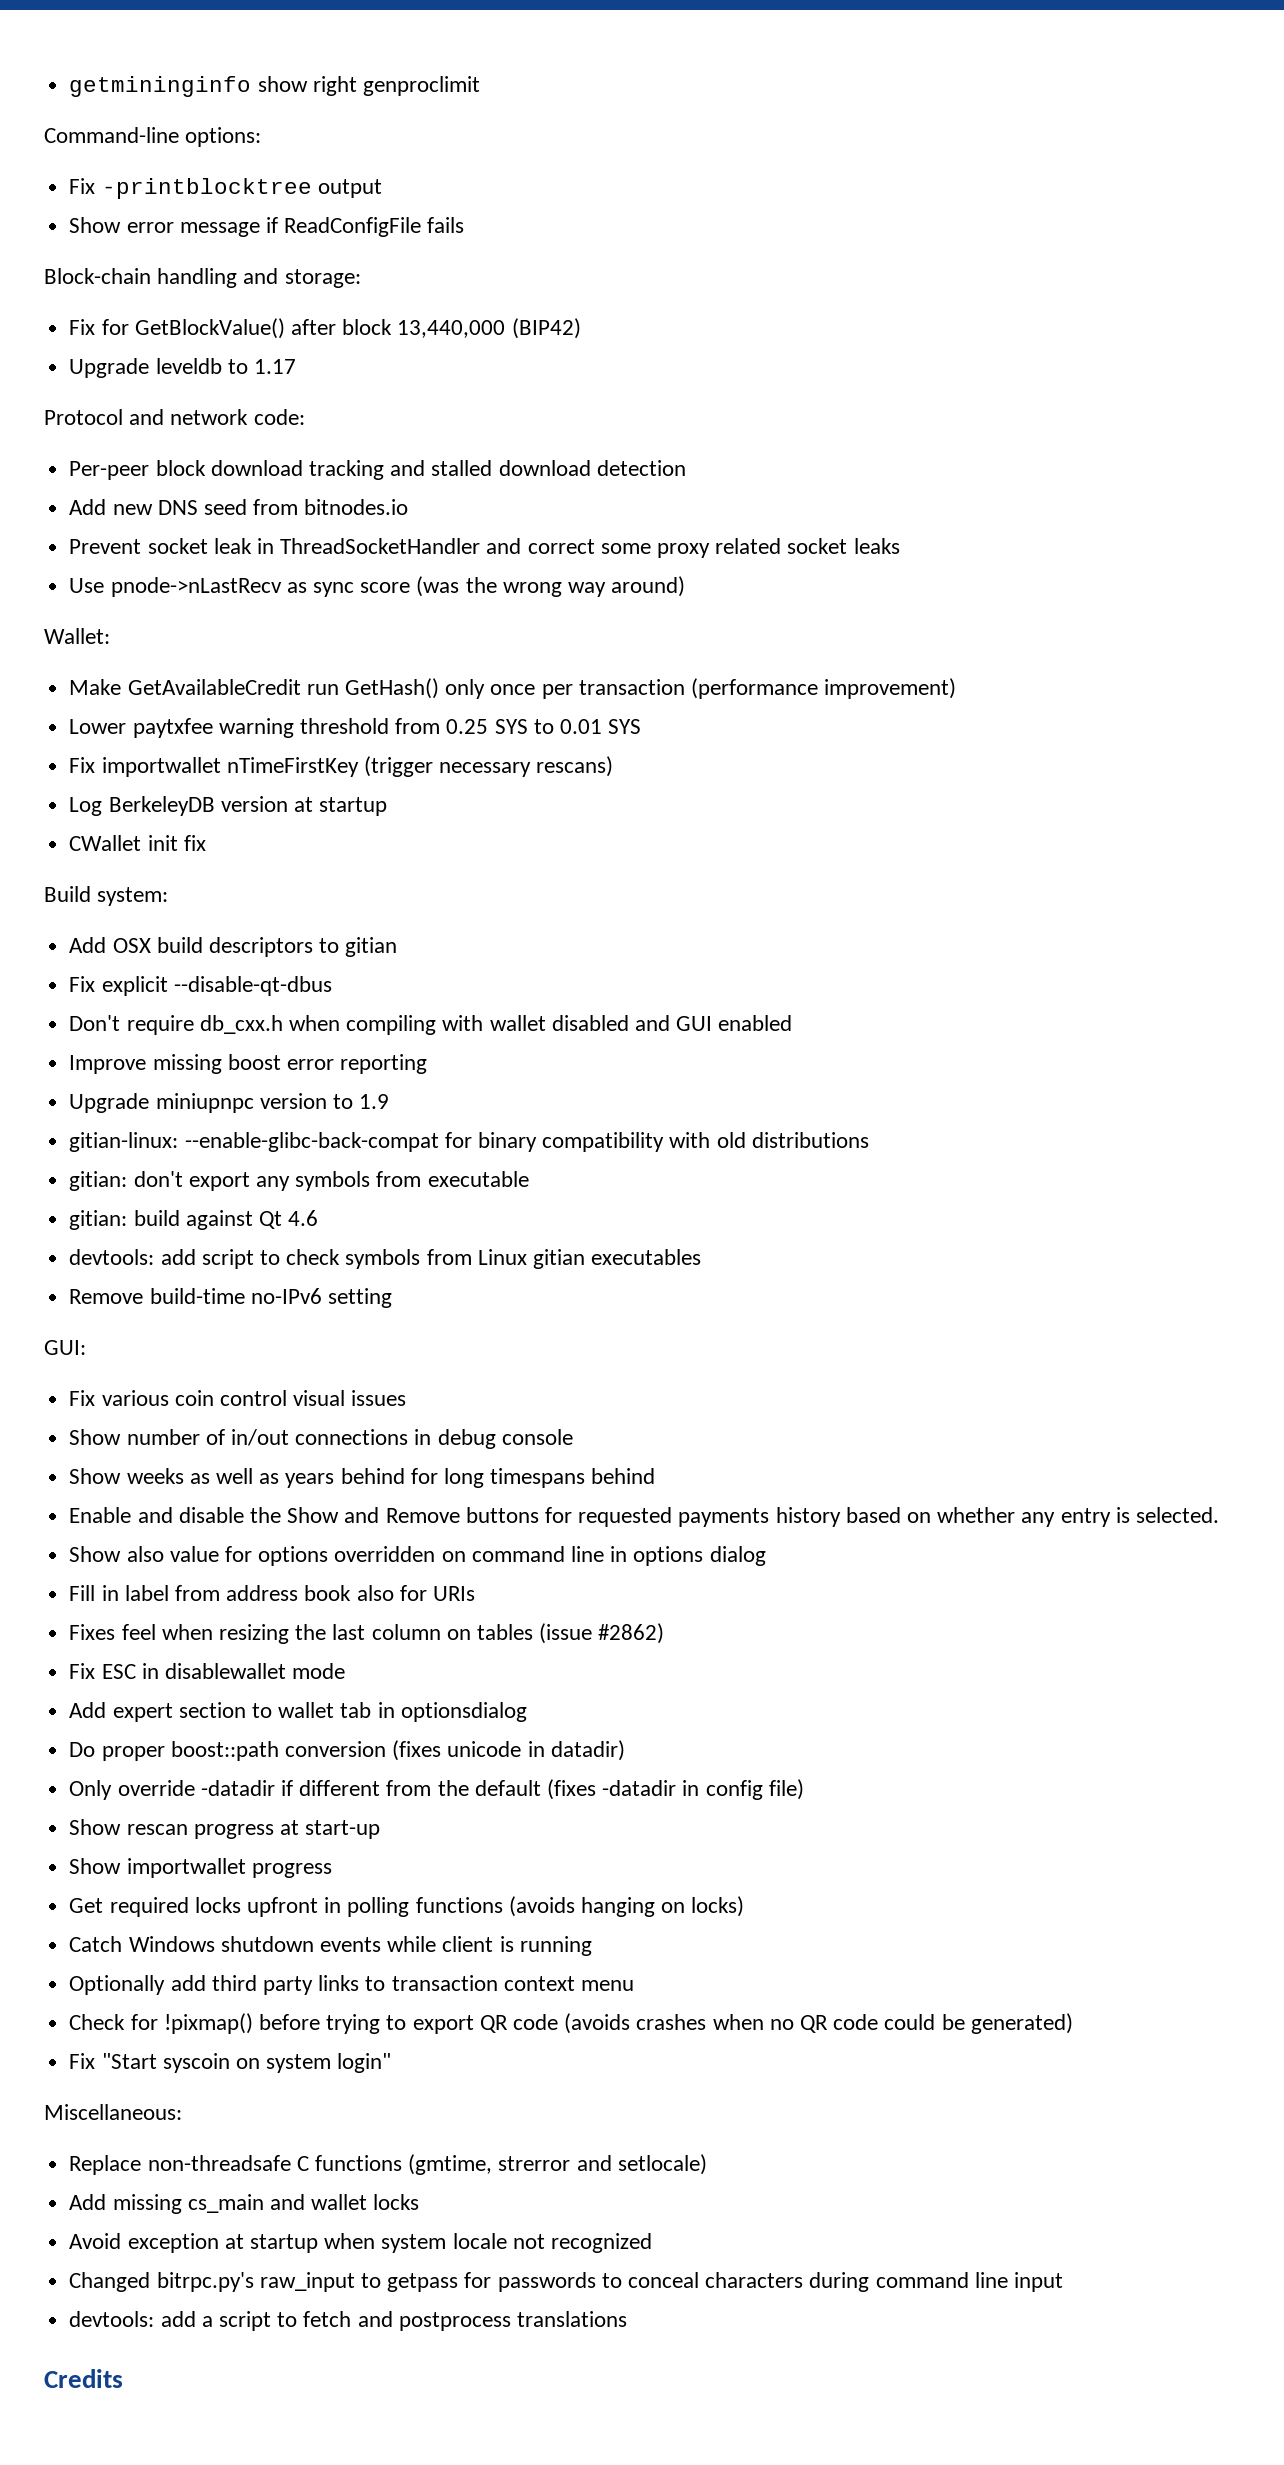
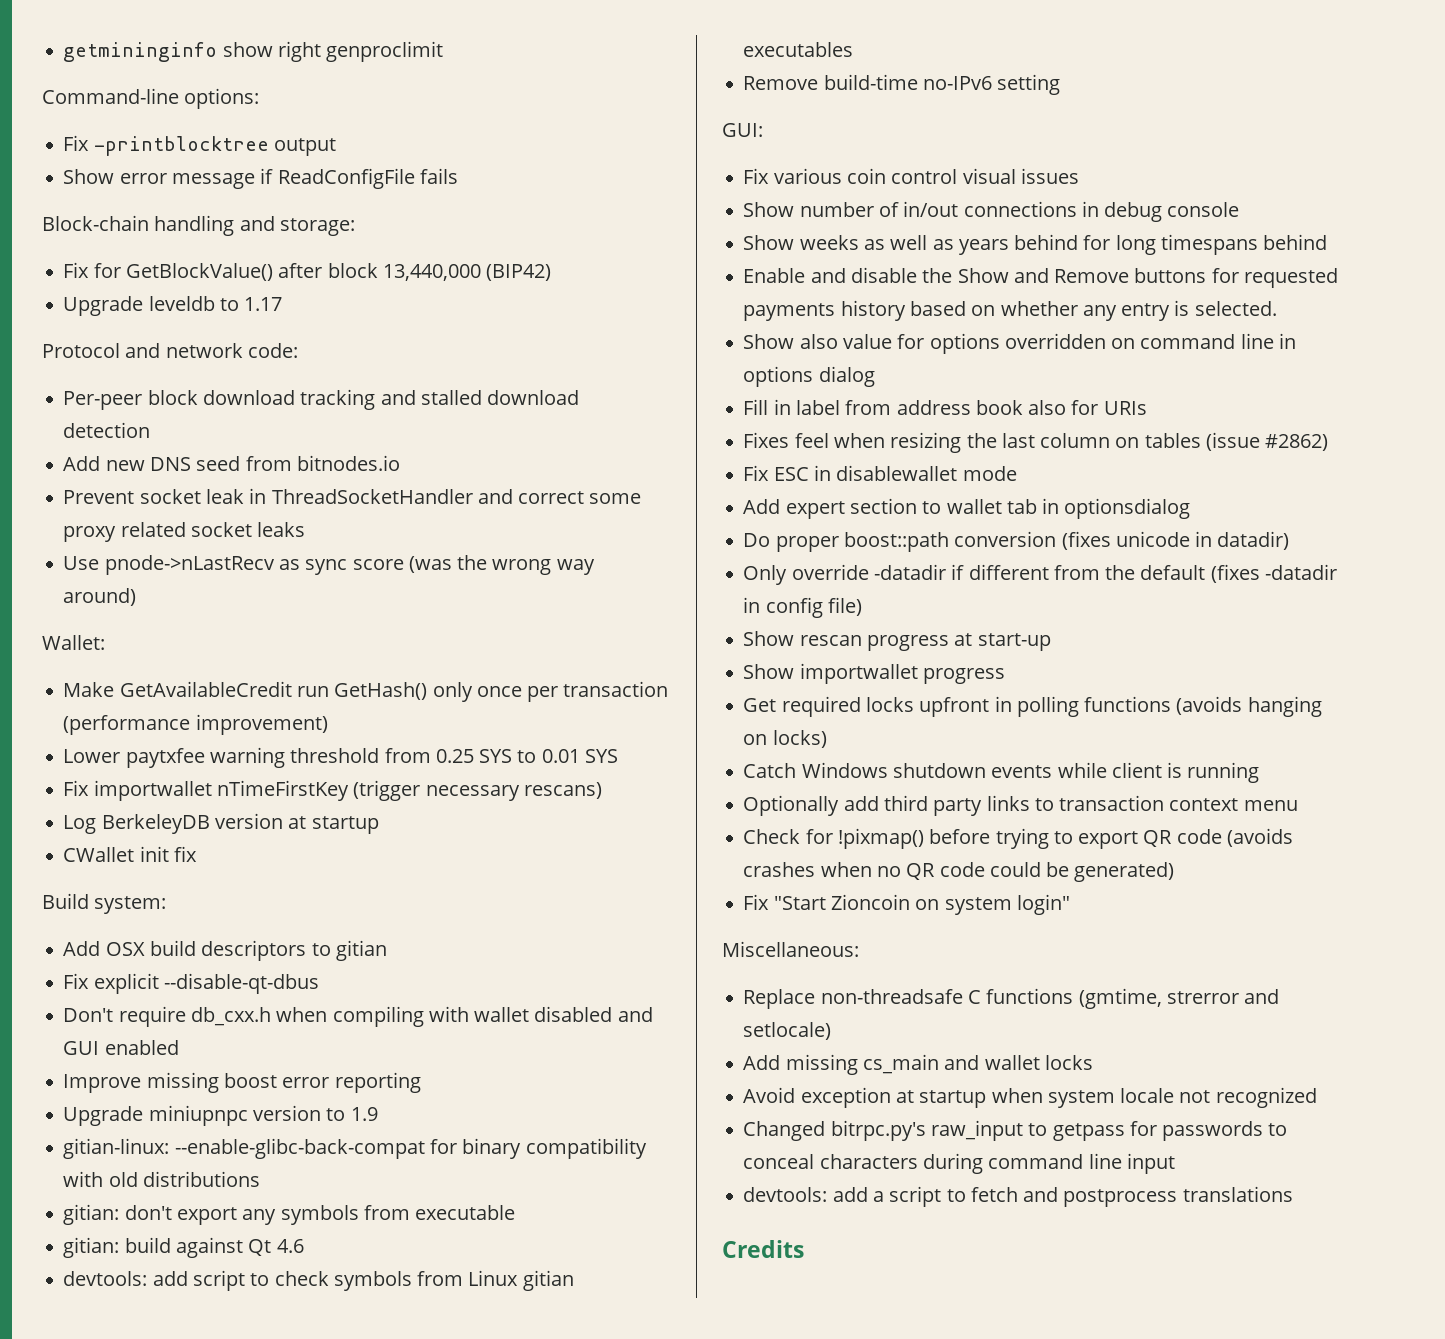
[162,2053,230,2073] syscoin -> [830,894,910,910] Zioncoin

